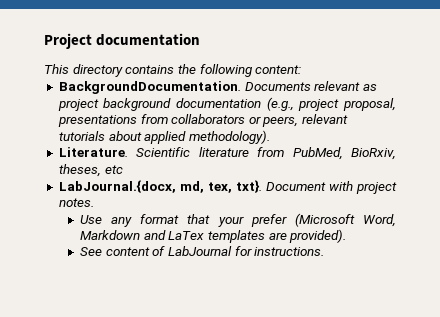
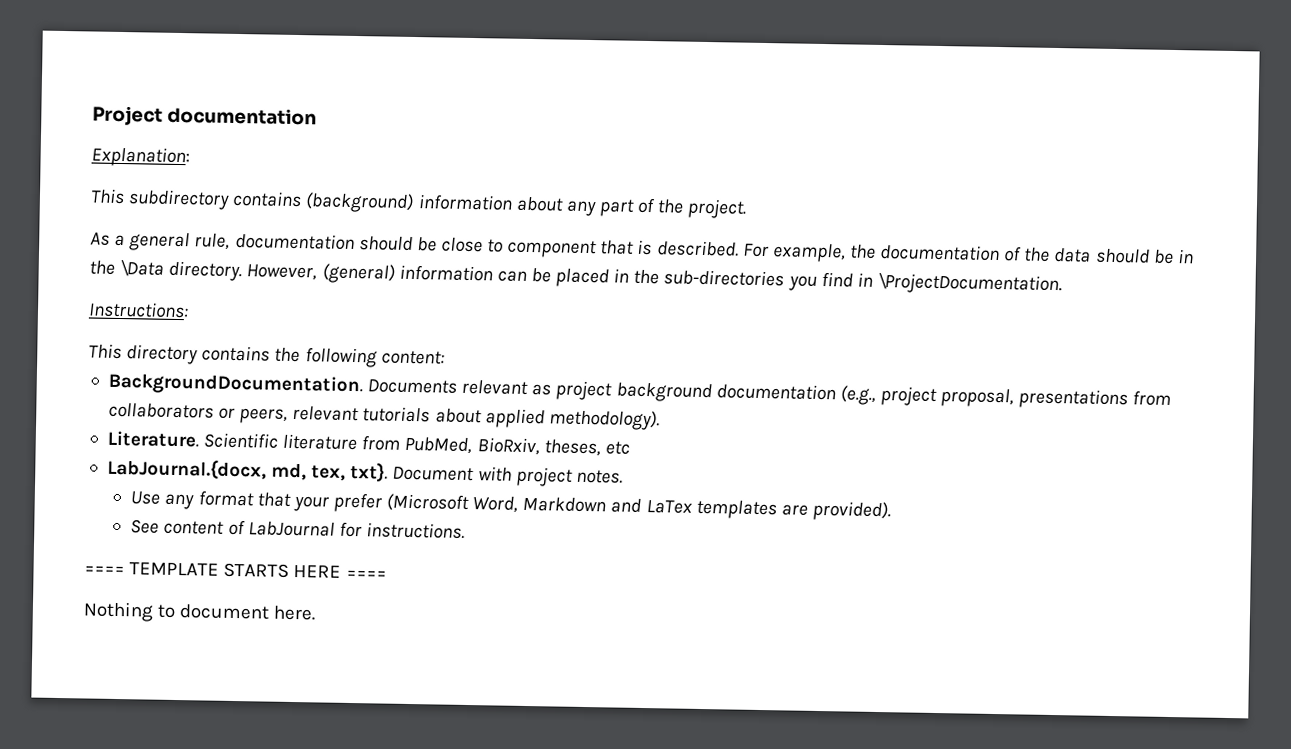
(201, 39) none -> [91,146,190,168] [90,188,748,219] [90,232,1194,265] [89,259,1062,296] [88,301,189,319] // Explanation: // This subdirectory contains (background) information about any part of the project. // As a general rule, documentation should be close to component that is described. For example, the documentation of the data should be in the \Data directory. However, (general) information can be placed in the sub-directories you find in \ProjectDocumentation. // Instructions:
(325, 251) none -> [84,562,387,579] [83,601,316,622] // ==== TEMPLATE STARTS HERE ==== // Nothing to document here.

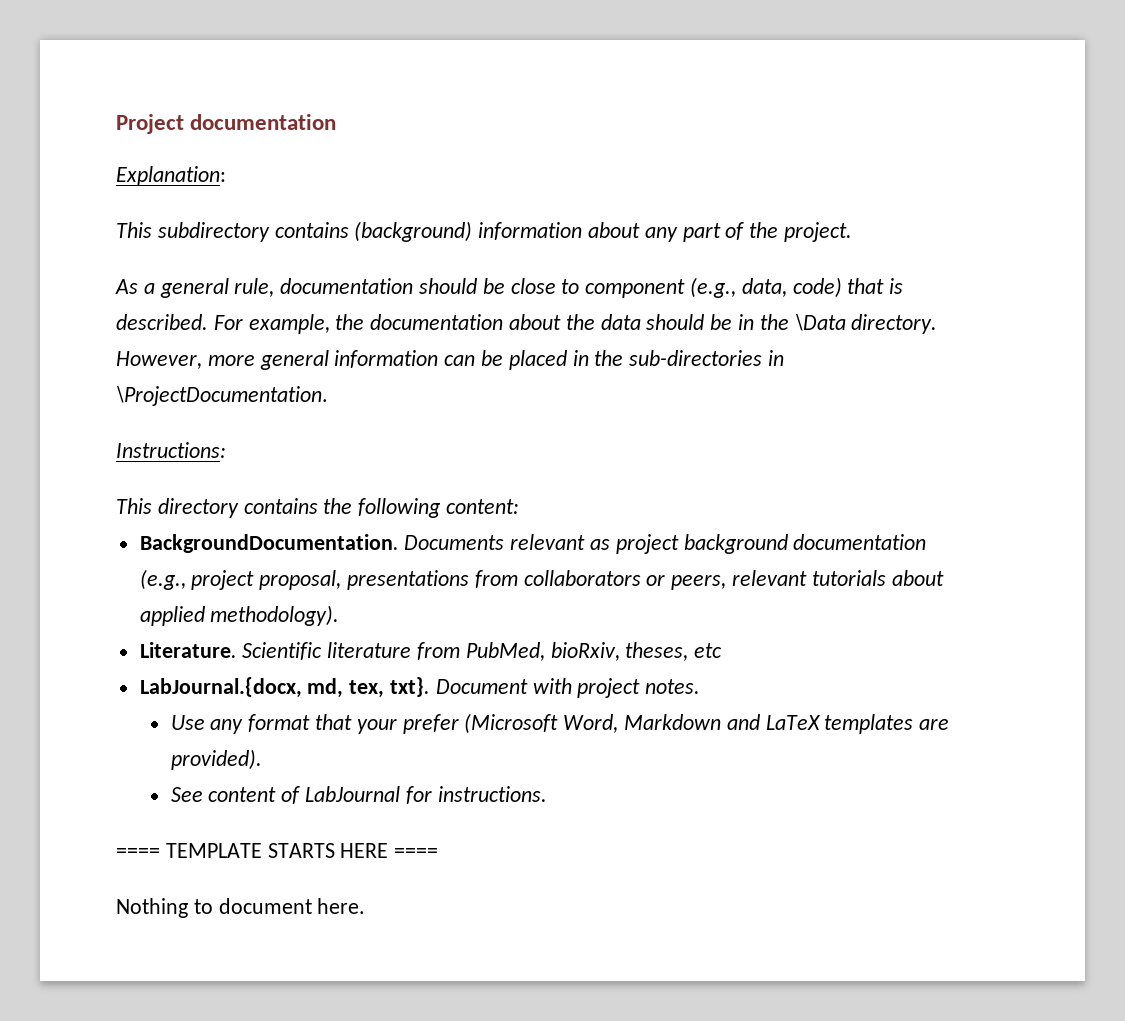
(598, 249) none -> [690,277,842,298] (e.g., data, code)
[1003,246,1023,262] of -> [509,314,562,330] about
[321,263,395,284] (general) -> [207,350,329,370] more general
[787,271,853,291] you find -> (763, 358) none
[476,437,540,456] BioRxiv, -> [550,642,620,661] bioRxiv,
[645,500,693,514] LaTex -> [765,715,821,730] LaTeX

